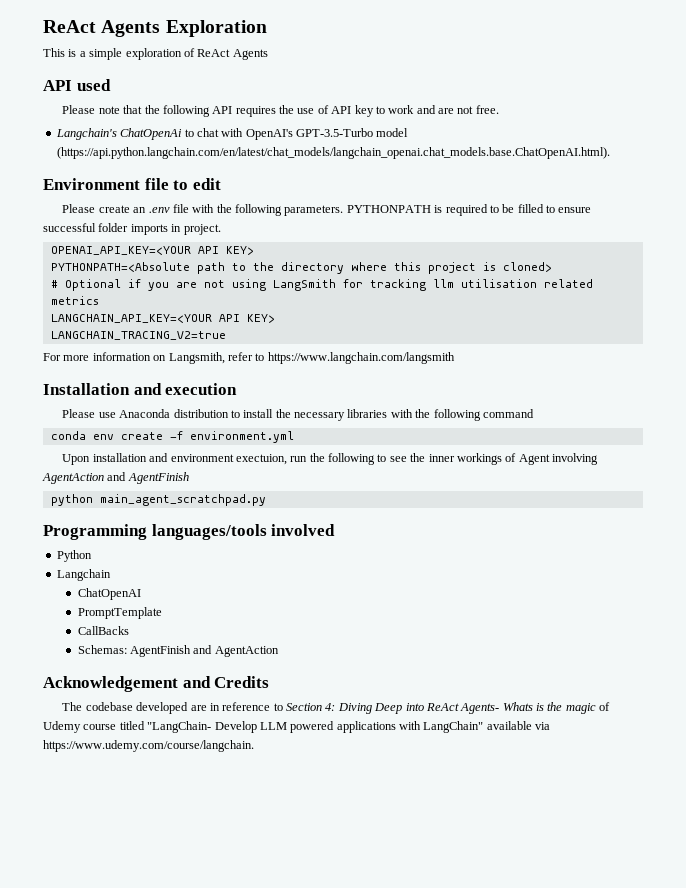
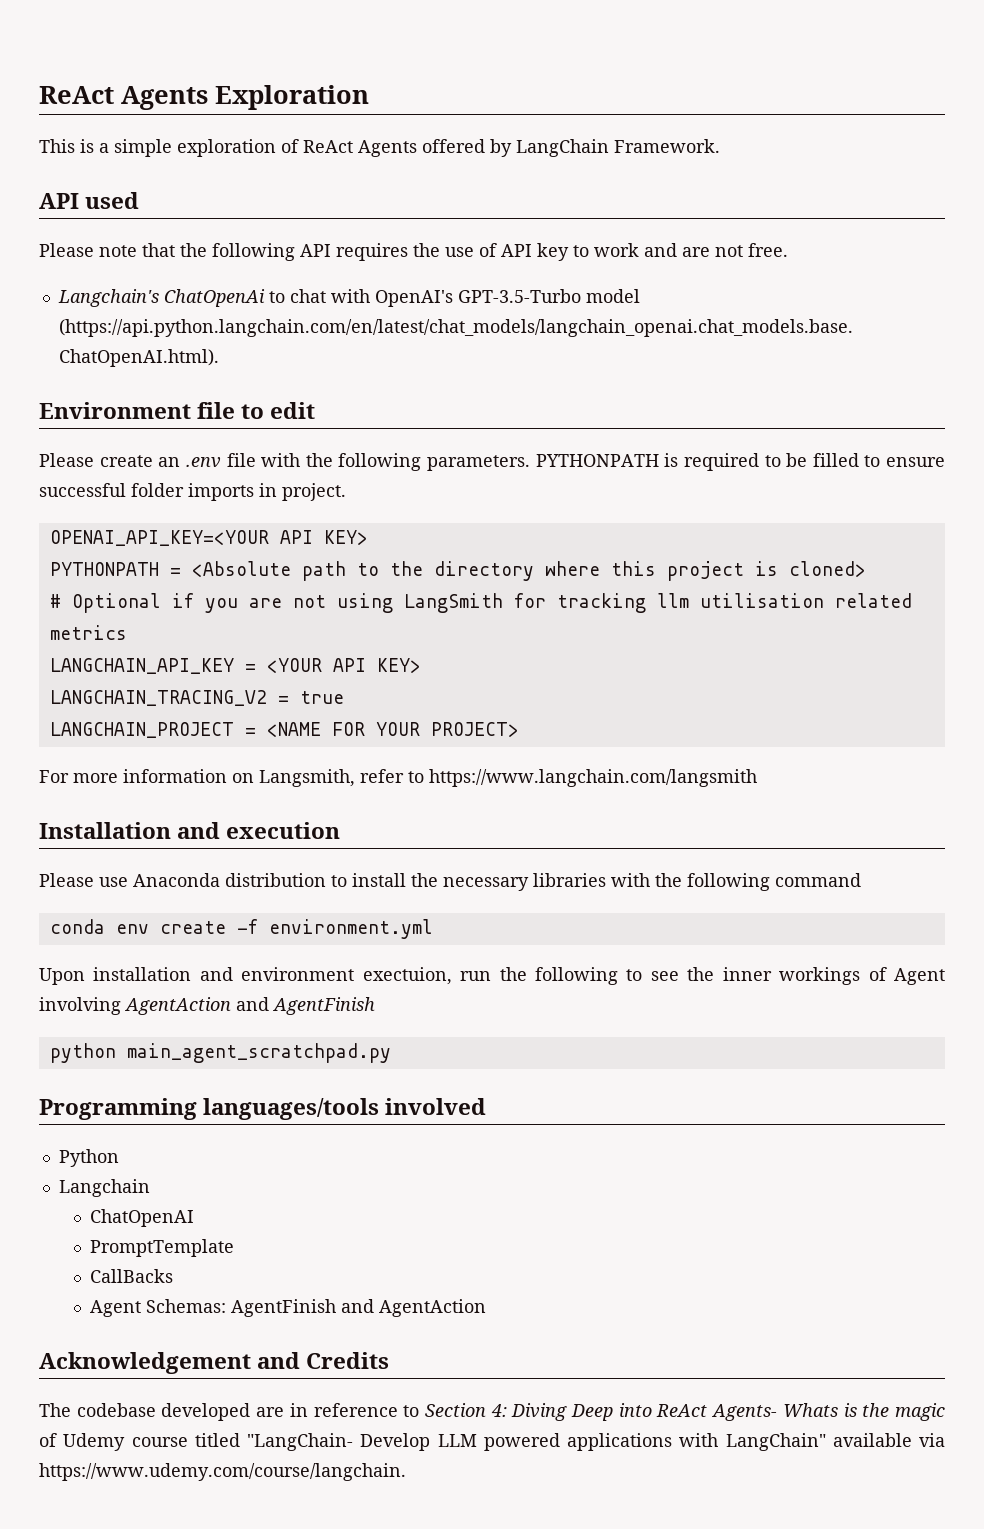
(268, 54) none -> [422,139,720,157] offered by LangChain Framework.
[50,262,190,272] PYTHONPATH=<Absolute -> [49,561,291,577] PYTHONPATH = <Absolute
[50,314,275,323] [50,331,226,340] LANGCHAIN_API_KEY=<YOUR API KEY> // LANGCHAIN_TRACING_V2=true -> [49,658,421,674] [49,690,344,706] [49,722,519,738] LANGCHAIN_API_KEY = <YOUR API KEY> // LANGCHAIN_TRACING_V2 = true // LANGCHAIN_PROJECT = <NAME FOR YOUR PROJECT>
(129, 630) none -> [90,1300,142,1317] Agent

